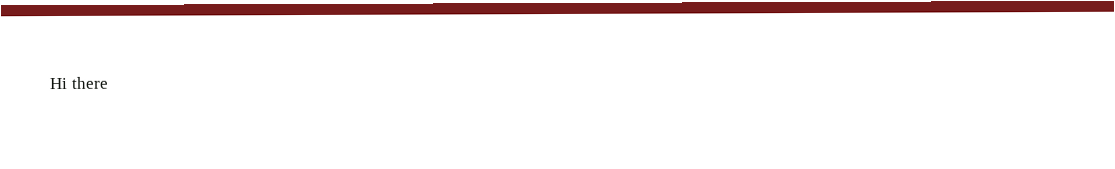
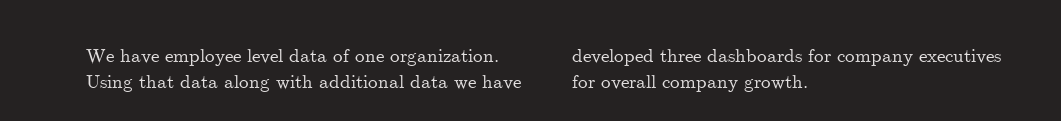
[49,76,109,90] Hi there -> [86,49,499,66] [86,75,521,92] [572,49,1001,66] [572,75,808,92] We have employee level data of one organization. Using that data along with additional data we have developed three dashboards for company executives for overall company growth.

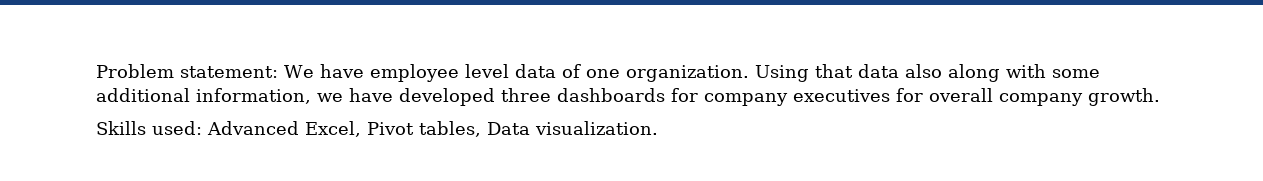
(86, 57) none -> [96,64,278,78] Problem statement:
(218, 81) none -> [904,64,942,78] also
[319,75,448,88] additional data -> [1051,69,1100,78] [96,88,311,104] some additional information,
(808, 83) none -> [96,121,658,137] // Skills used: Advanced Excel, Pivot tables, Data visualization.

